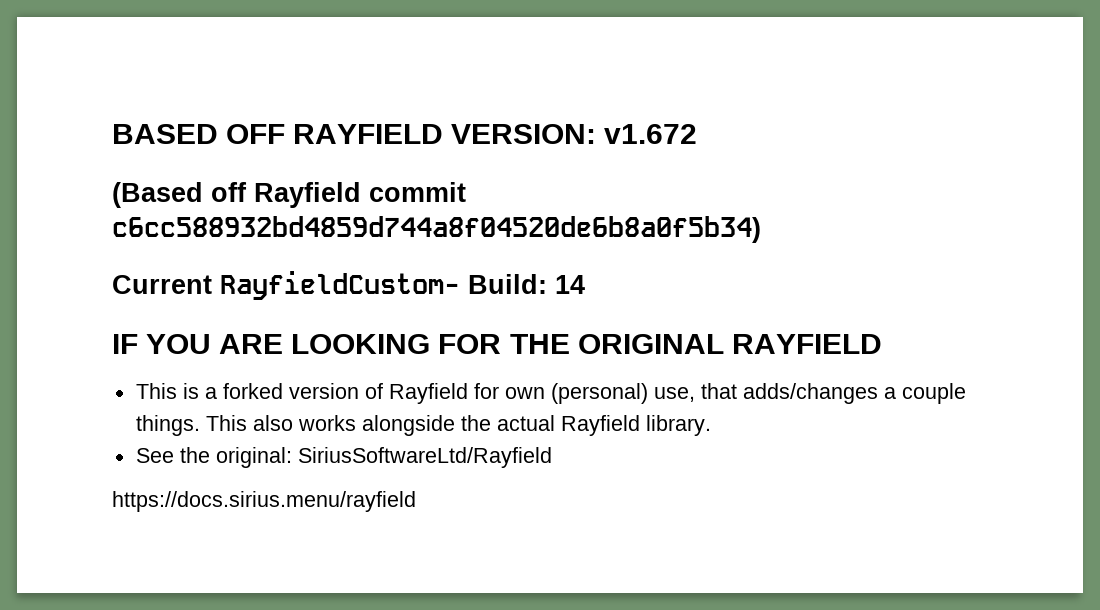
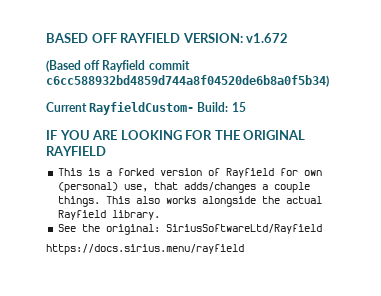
[555,275,585,294] 14 -> [231,102,246,112] 15

